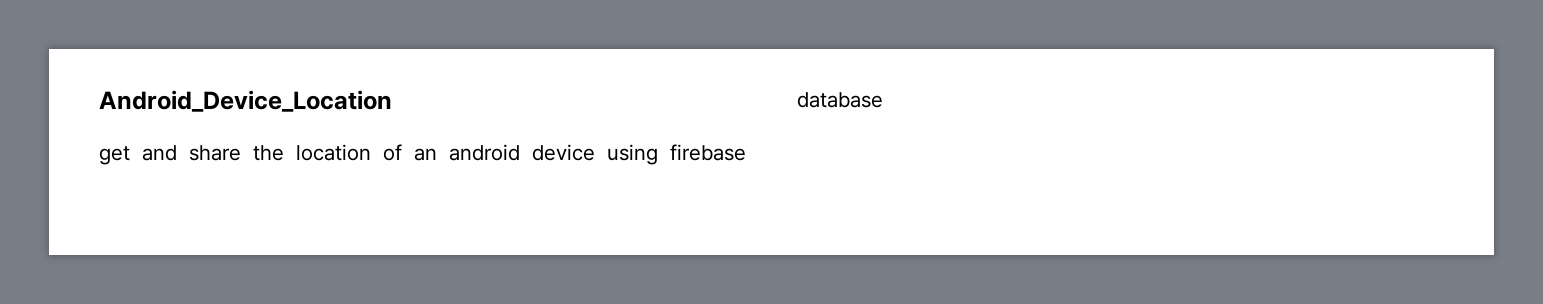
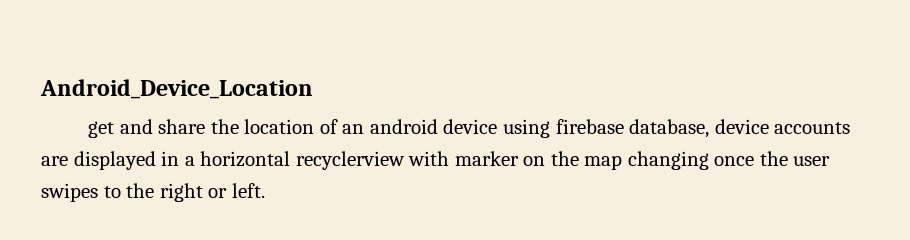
[797,92,883,108] database -> [629,119,851,138] [41,151,831,170] [41,183,265,202] database, device accounts are displayed in a horizontal recyclerview with marker on the map changing once the user swipes to the right or left.

